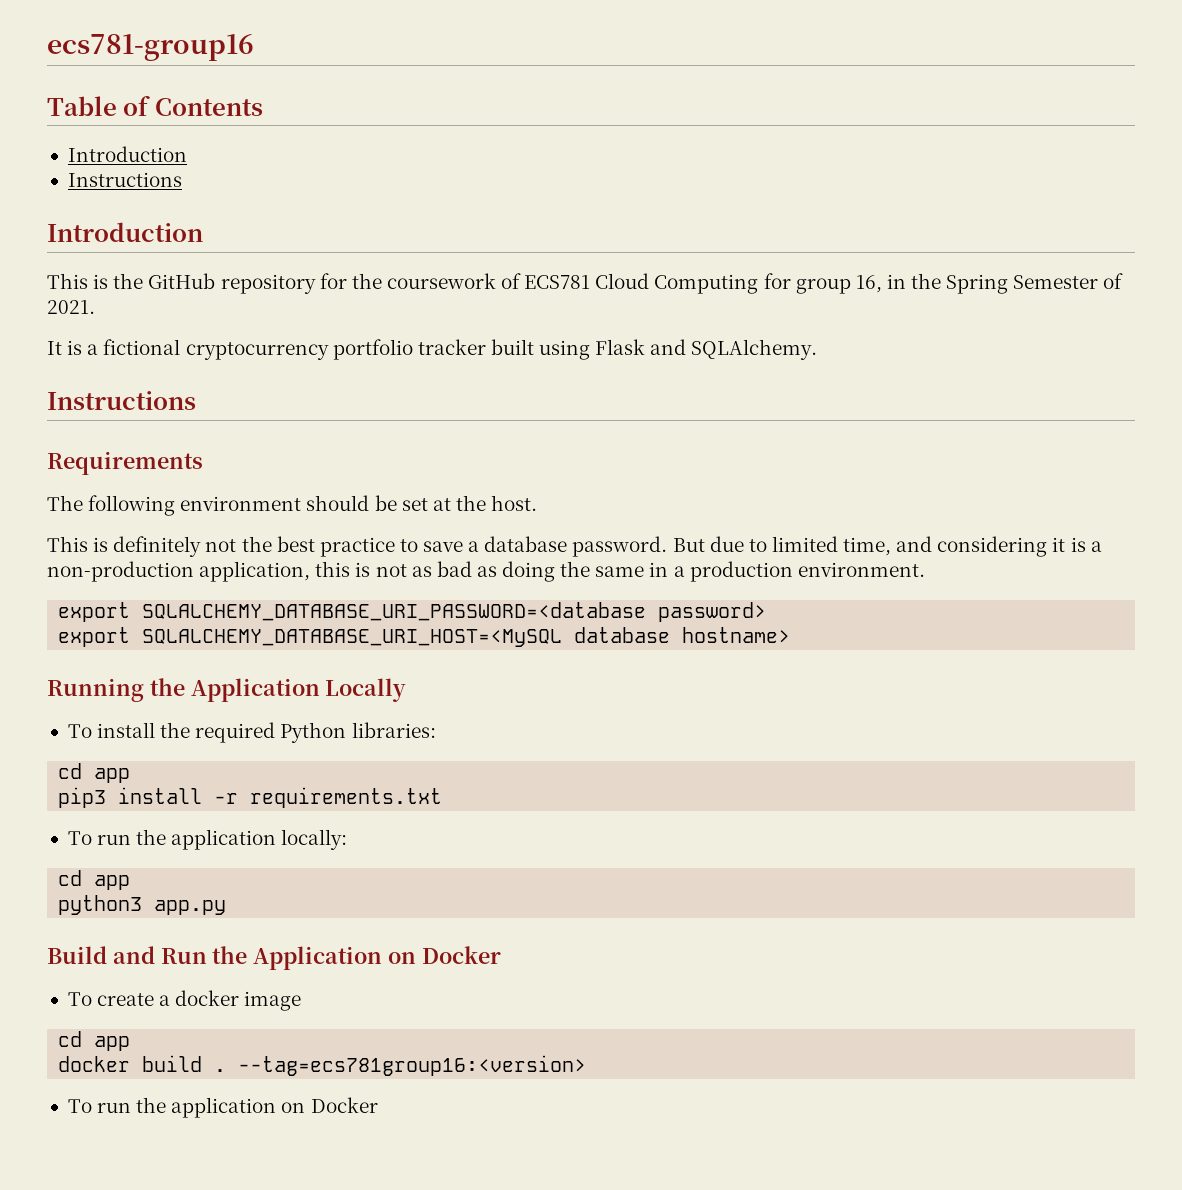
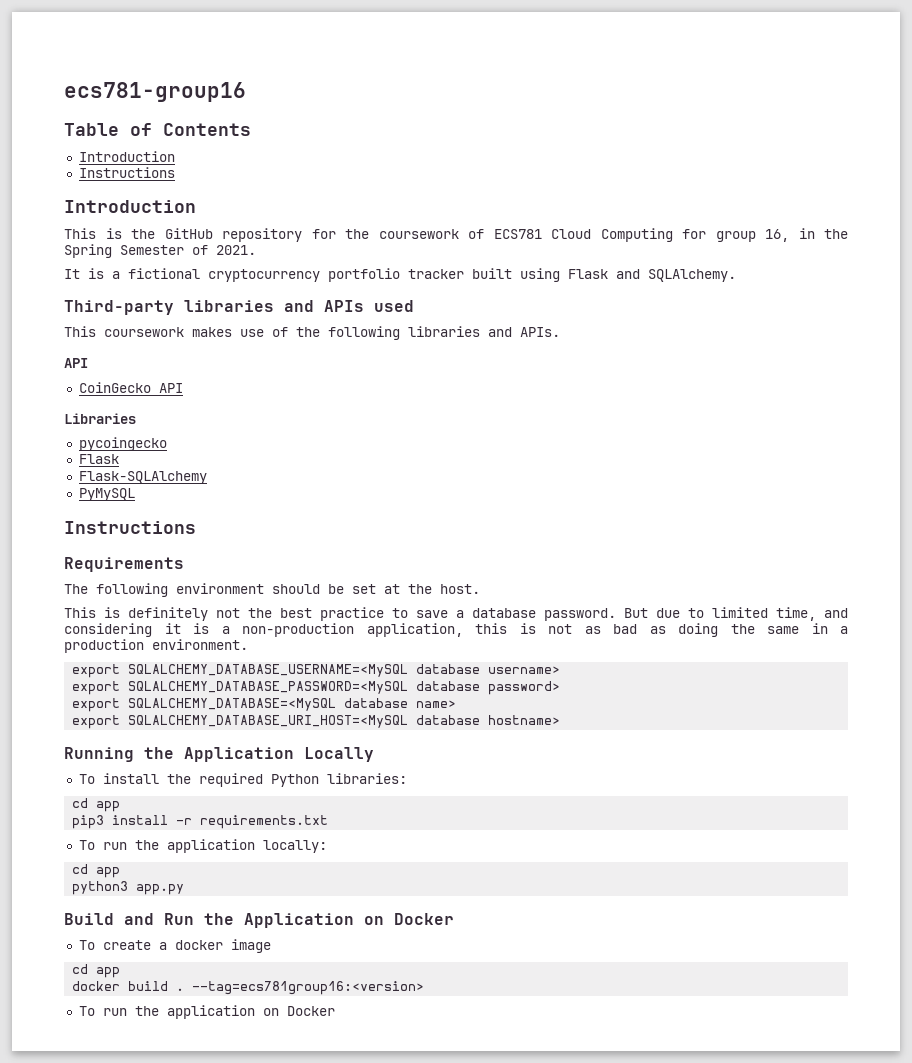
(818, 349) none -> [64,300,414,315] [64,326,560,340] [64,358,88,368] [78,382,183,393] [64,413,136,424] [78,437,167,451] [78,454,119,464] [78,471,207,484] [78,488,135,501] // Third-party libraries and APIs used // This coursework makes use of the following libraries and APIs. // API // CoinGecko API // Libraries // pycoingecko // Flask // Flask-SQLAlchemy // PyMySQL
[142,602,767,622] SQLALCHEMY_DATABASE_URI_PASSWORD=<database password> -> [128,664,561,677] [72,681,561,695] [72,698,457,712] SQLALCHEMY_DATABASE_USERNAME=<MySQL database username> // export SQLALCHEMY_DATABASE_PASSWORD=<MySQL database password> // export SQLALCHEMY_DATABASE=<MySQL database name>

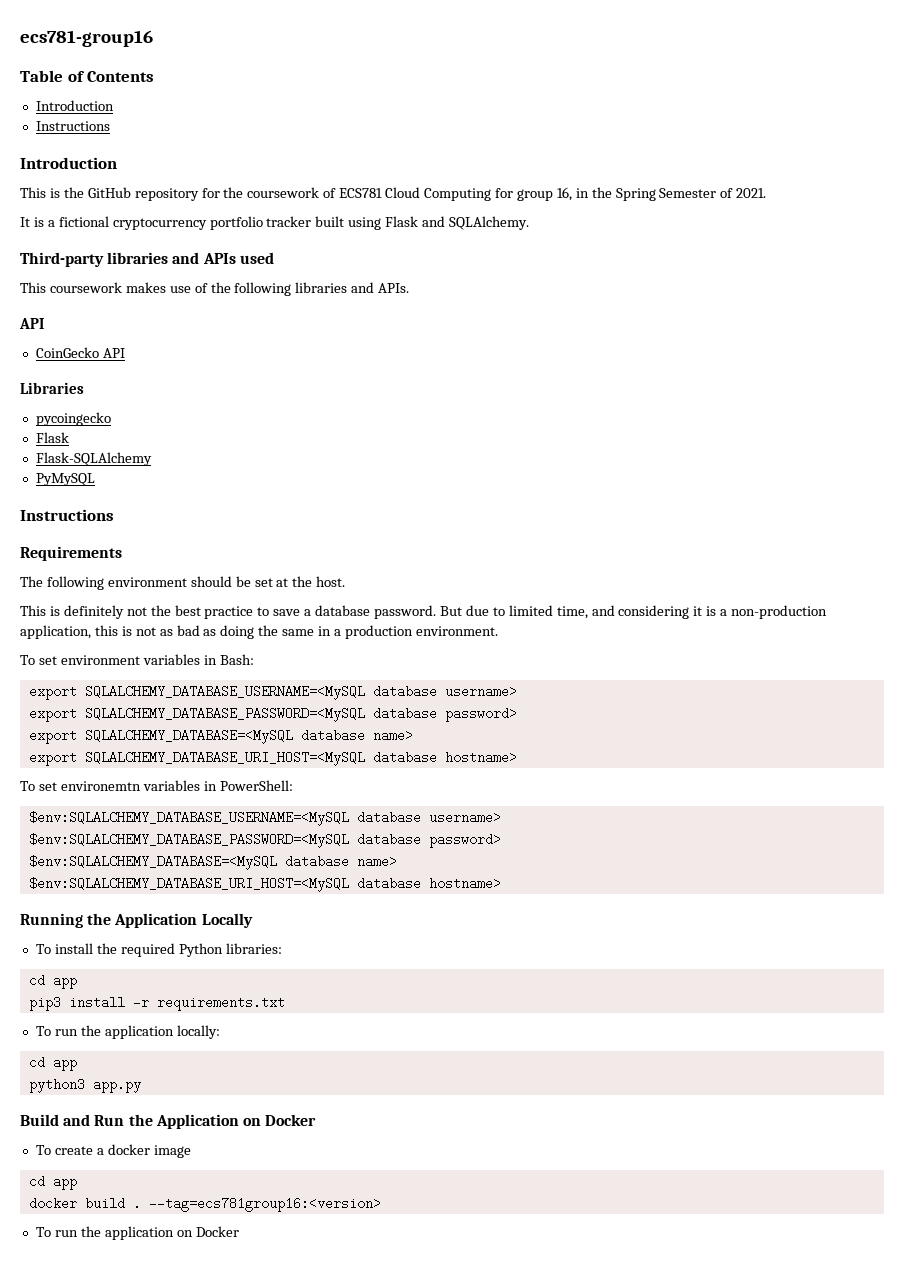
(248, 644) none -> [20,654,254,665] // To set environment variables in Bash:
(561, 720) none -> [20,780,293,791] [28,811,501,826] [28,833,501,848] [28,855,397,870] [28,877,501,892] // To set environemtn variables in PowerShell: // $env:SQLALCHEMY_DATABASE_USERNAME=<MySQL database username> // $env:SQLALCHEMY_DATABASE_PASSWORD=<MySQL database password> // $env:SQLALCHEMY_DATABASE=<MySQL database name> // $env:SQLALCHEMY_DATABASE_URI_HOST=<MySQL database hostname>

